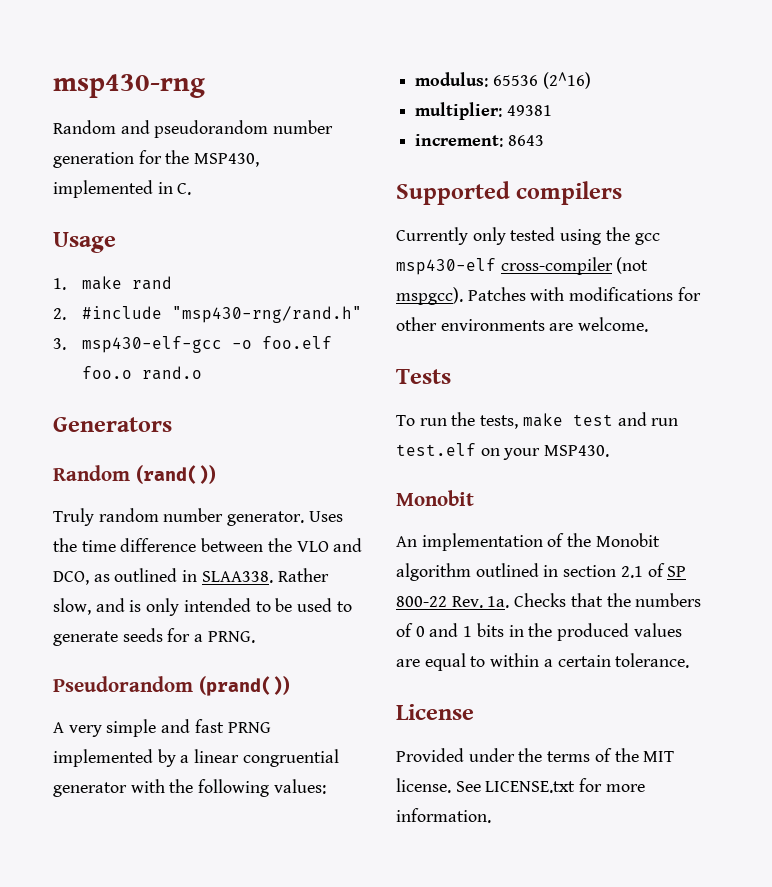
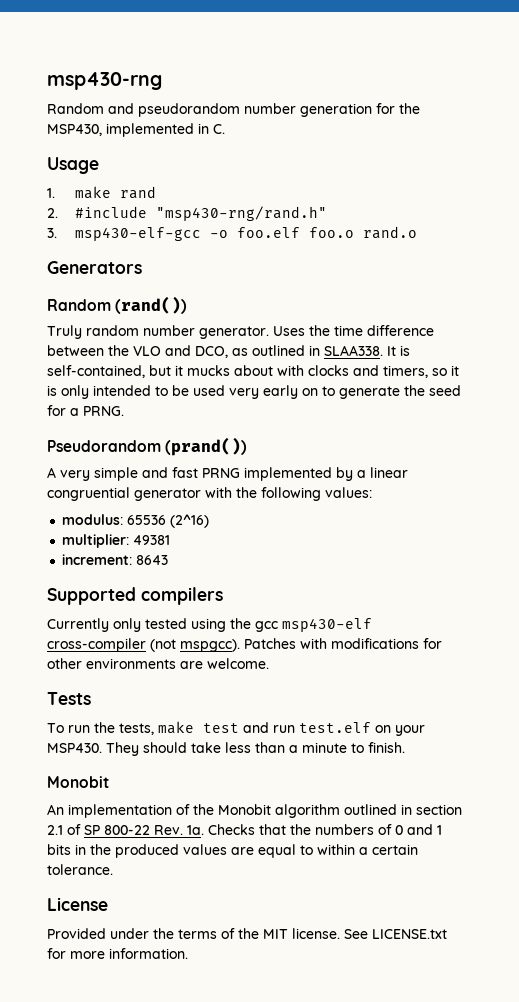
[277,568,329,582] [53,598,125,615] Rather slow, and -> [387,345,410,356] [47,365,459,378] It is self-contained, but it mucks about with clocks and timers, so it
[336,601,352,612] [53,628,163,646] to generate seeds -> [229,385,461,399] very early on to generate the seed
(610, 451) none -> [106,742,405,756] They should take less than a minute to finish.

